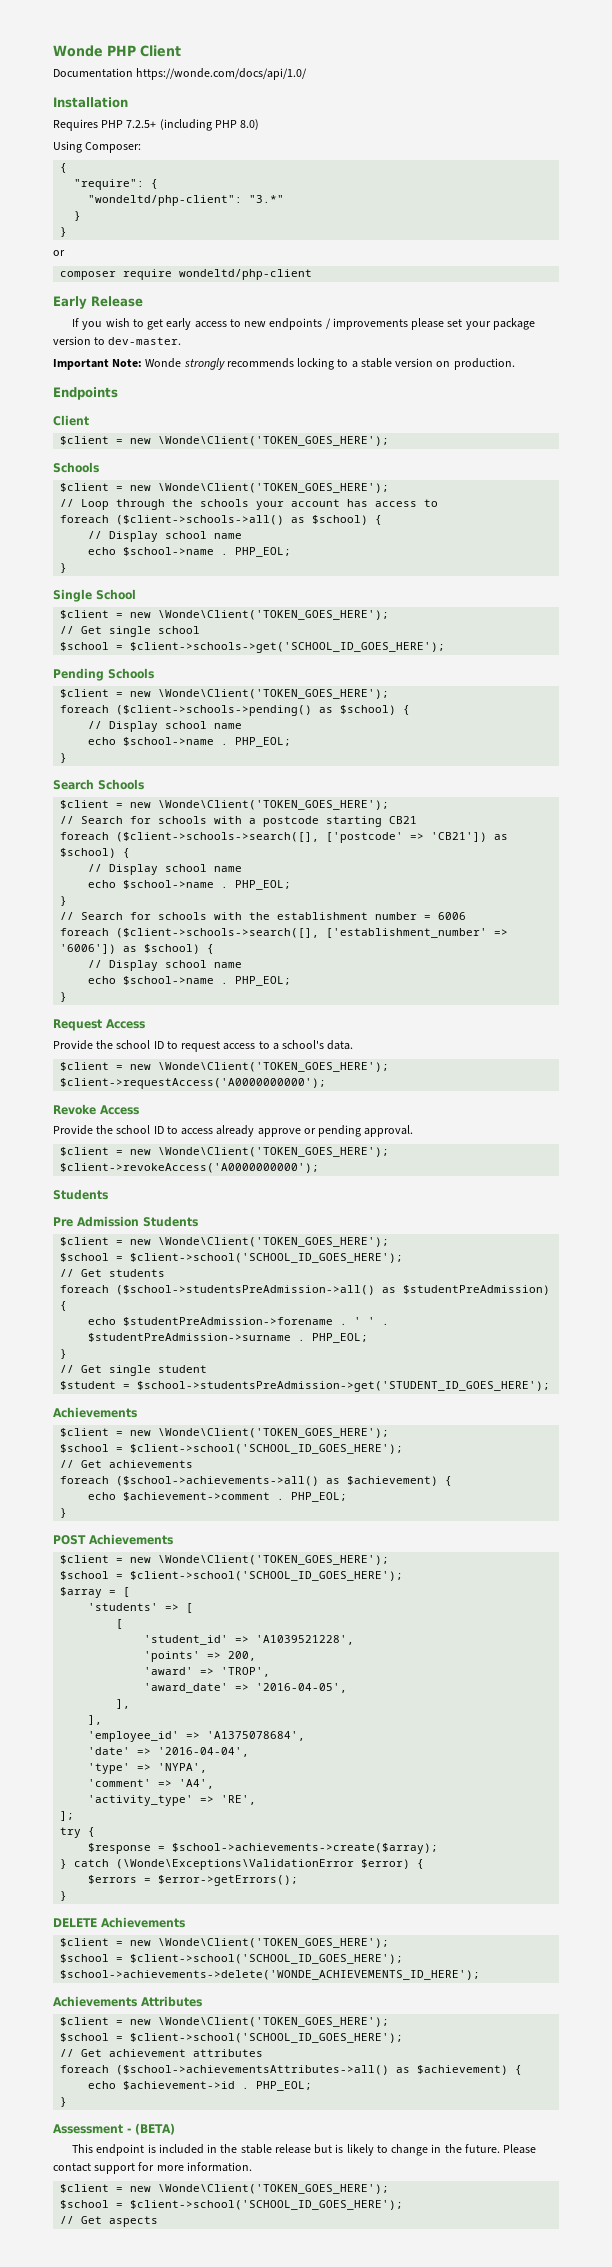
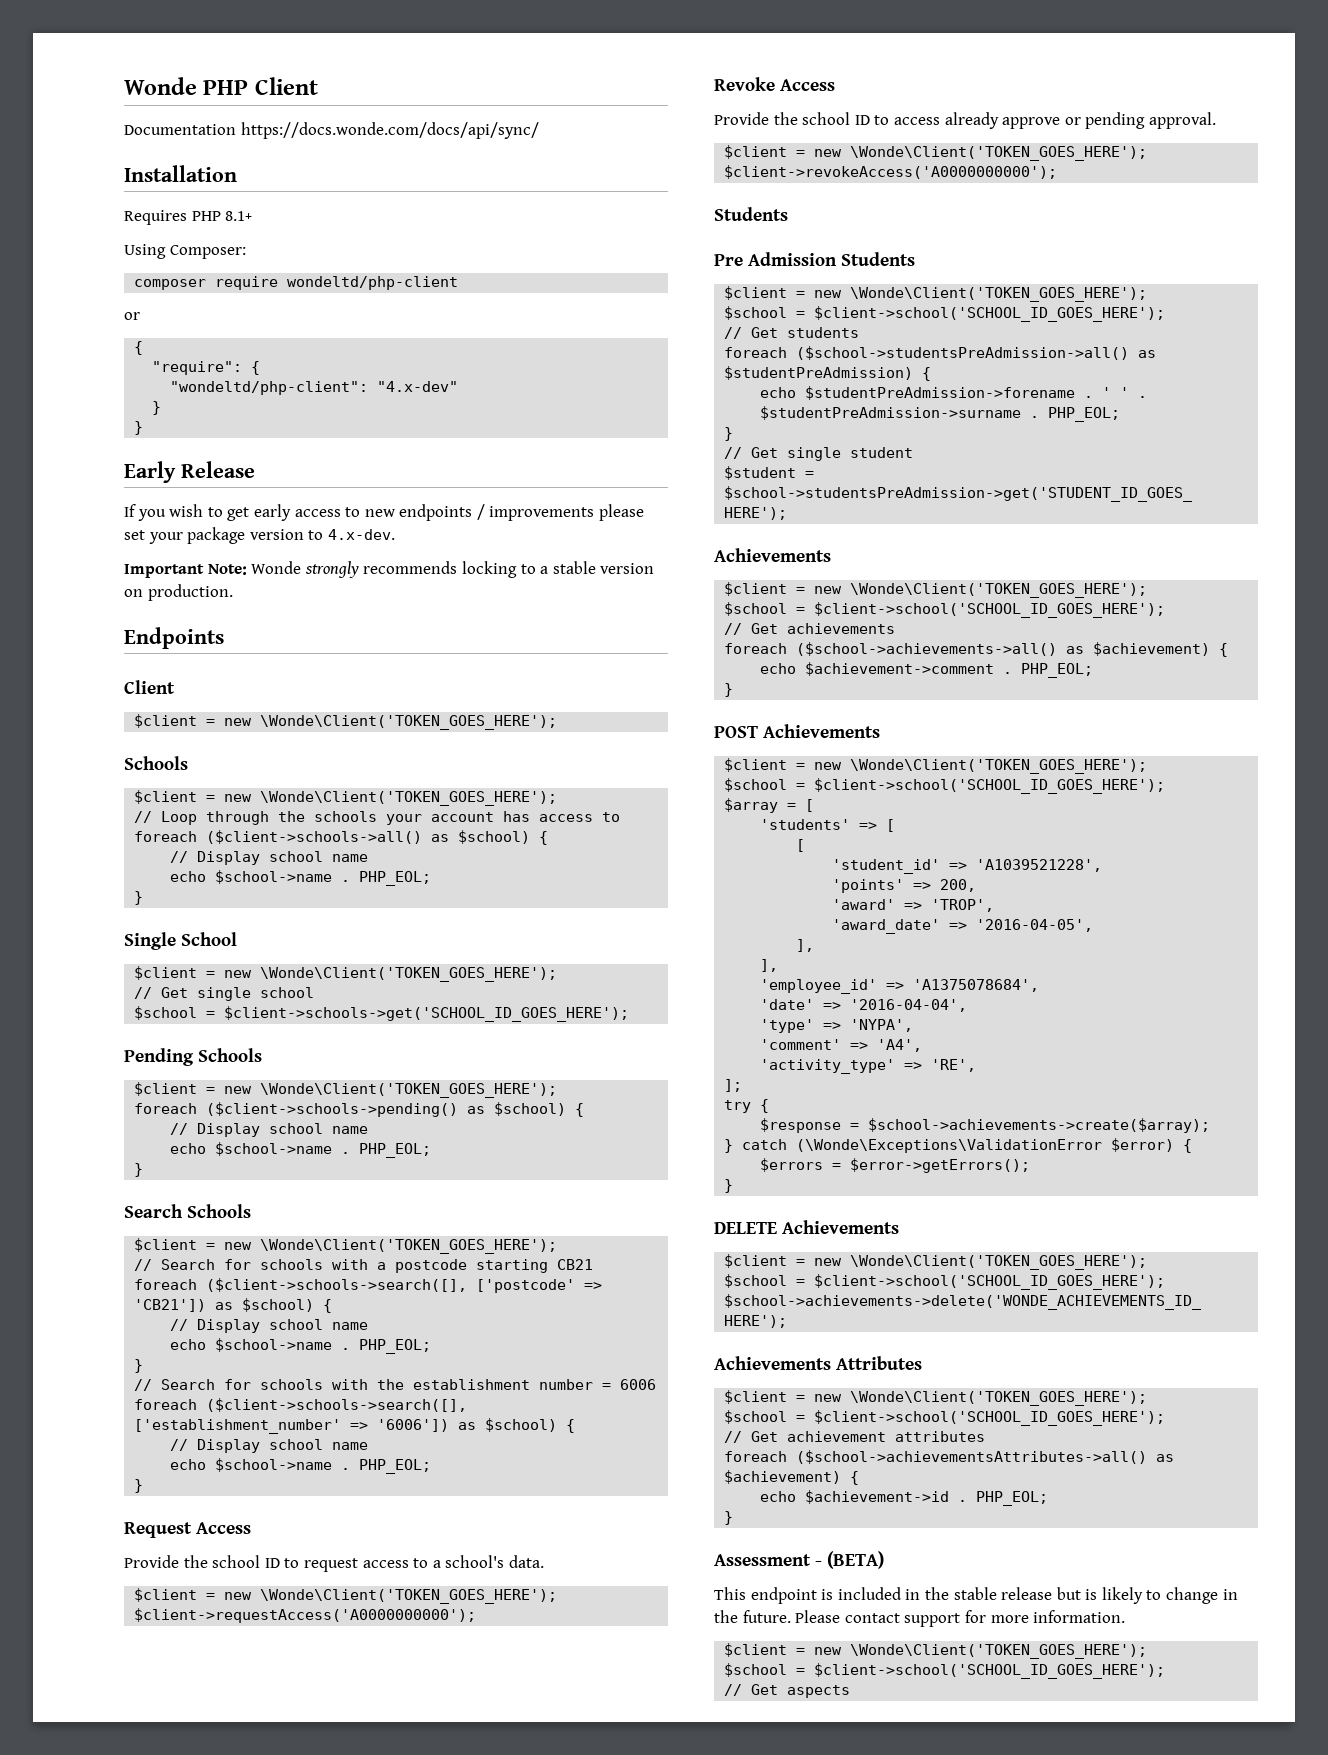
[136,68,308,80] https://wonde.com/docs/api/1.0/ -> [240,122,539,139] https://docs.wonde.com/docs/api/sync/
[126,119,260,131] [53,141,142,153] 7.2.5+ (including PHP 8.0) // Using Composer: -> [225,211,253,221] [124,244,246,259] [134,276,459,290] [124,312,140,320] 8.1+ // Using Composer: // composer require wondeltd/php-client // or
[249,195,285,203] "3.*" -> [377,381,459,392] "4.x-dev"
[53,250,65,256] [60,269,313,280] // or // composer require wondeltd/php-client -> (144, 428) none
[108,337,182,345] dev-master. -> [327,529,395,540] 4.x-dev.

